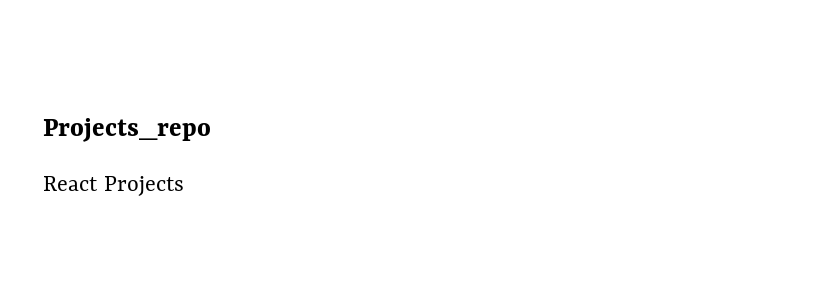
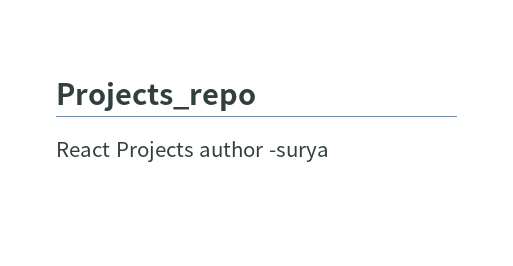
(184, 186) none -> [199,141,329,162] author -surya

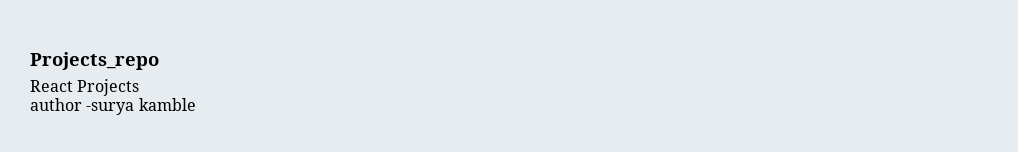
(194, 151) none -> (140, 87) //
(329, 154) none -> [138,98,196,111] kamble

